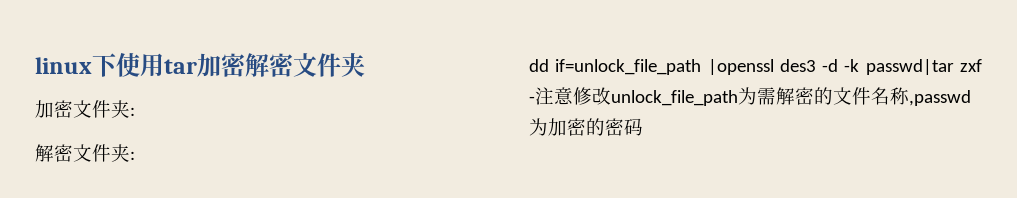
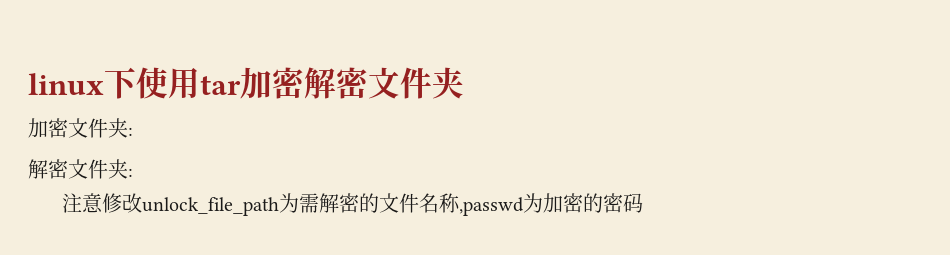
[529,59,982,75] [529,96,535,103] dd if=unlock_file_path |openssl des3 -d -k passwd|tar zxf - -> (133, 172) none

